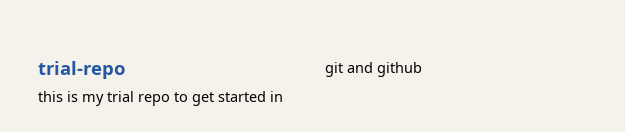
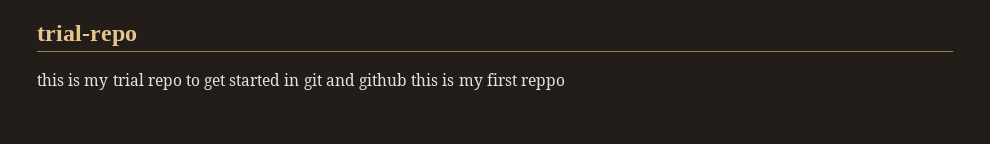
(422, 69) none -> [411,73,565,90] this is my first reppo

